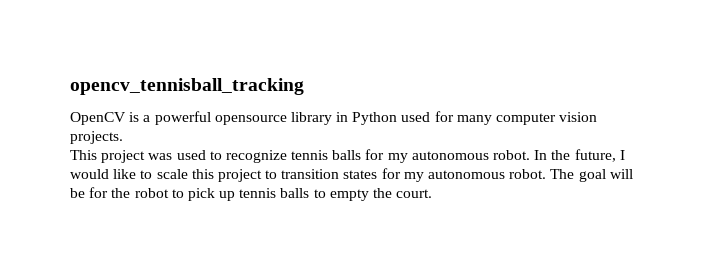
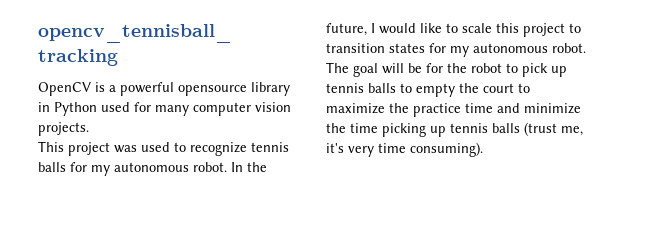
[396,189,433,198] court. -> [483,83,530,93] [326,103,581,117] [326,122,583,137] [326,142,483,157] court to maximize the practice time and minimize the time picking up tennis balls (trust me, it's very time consuming).

